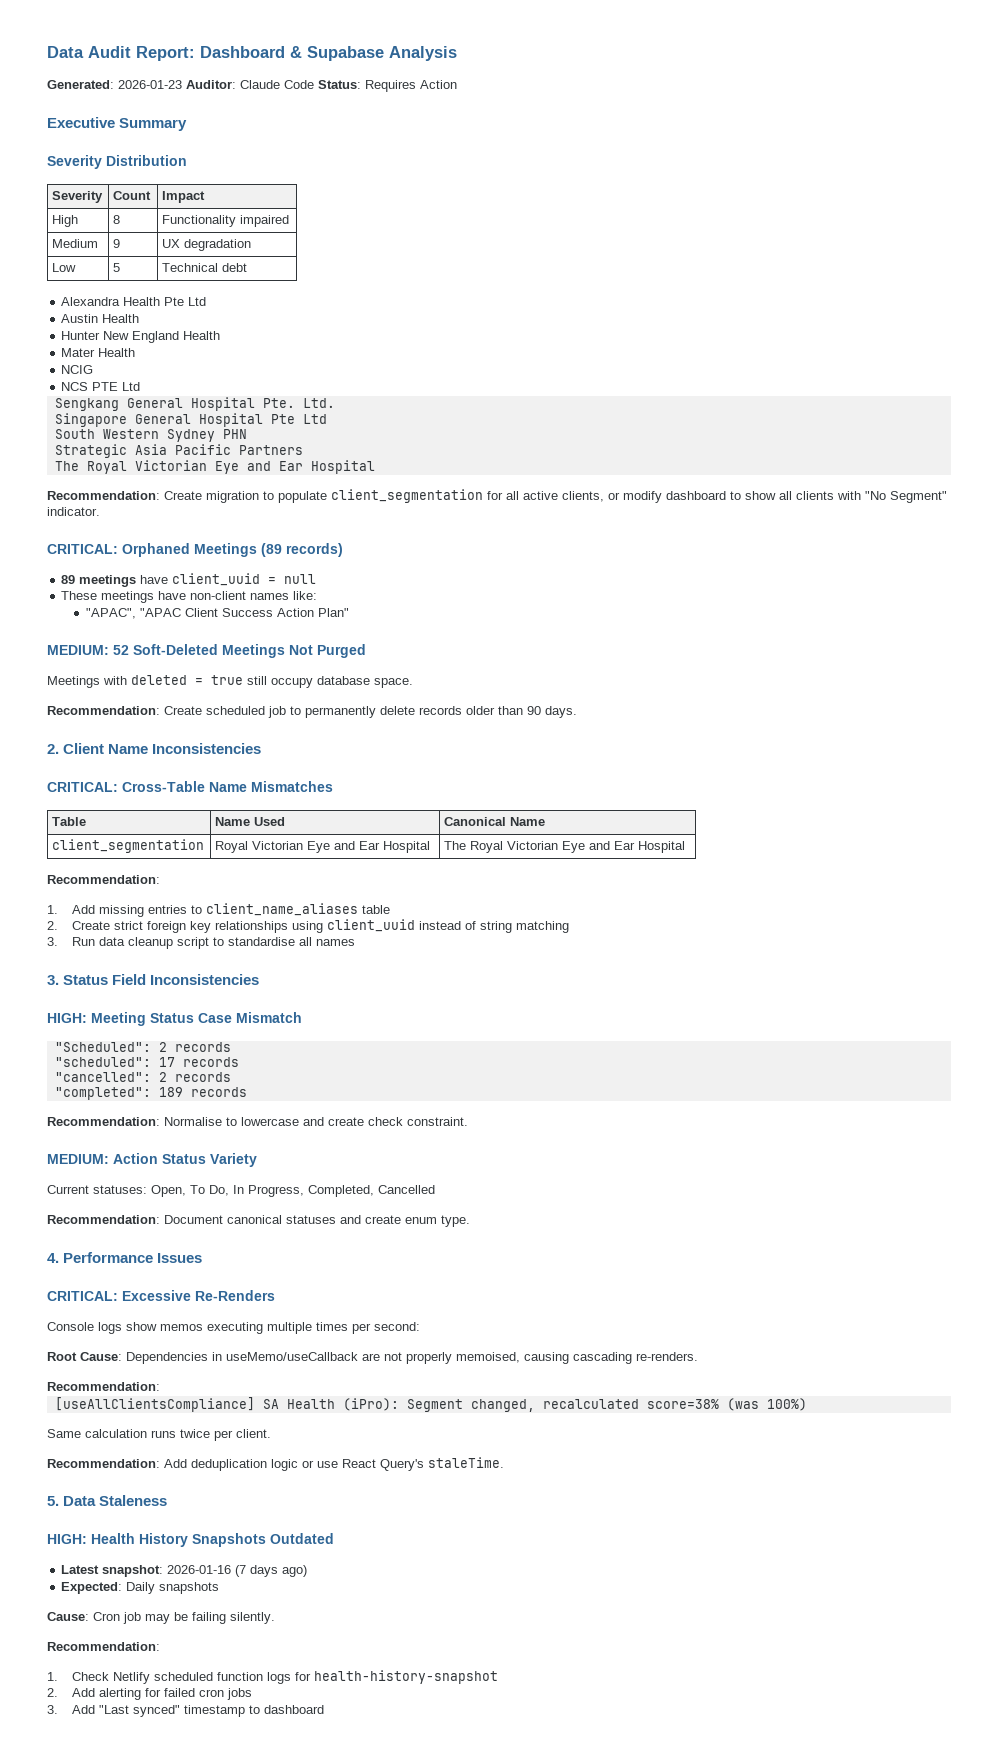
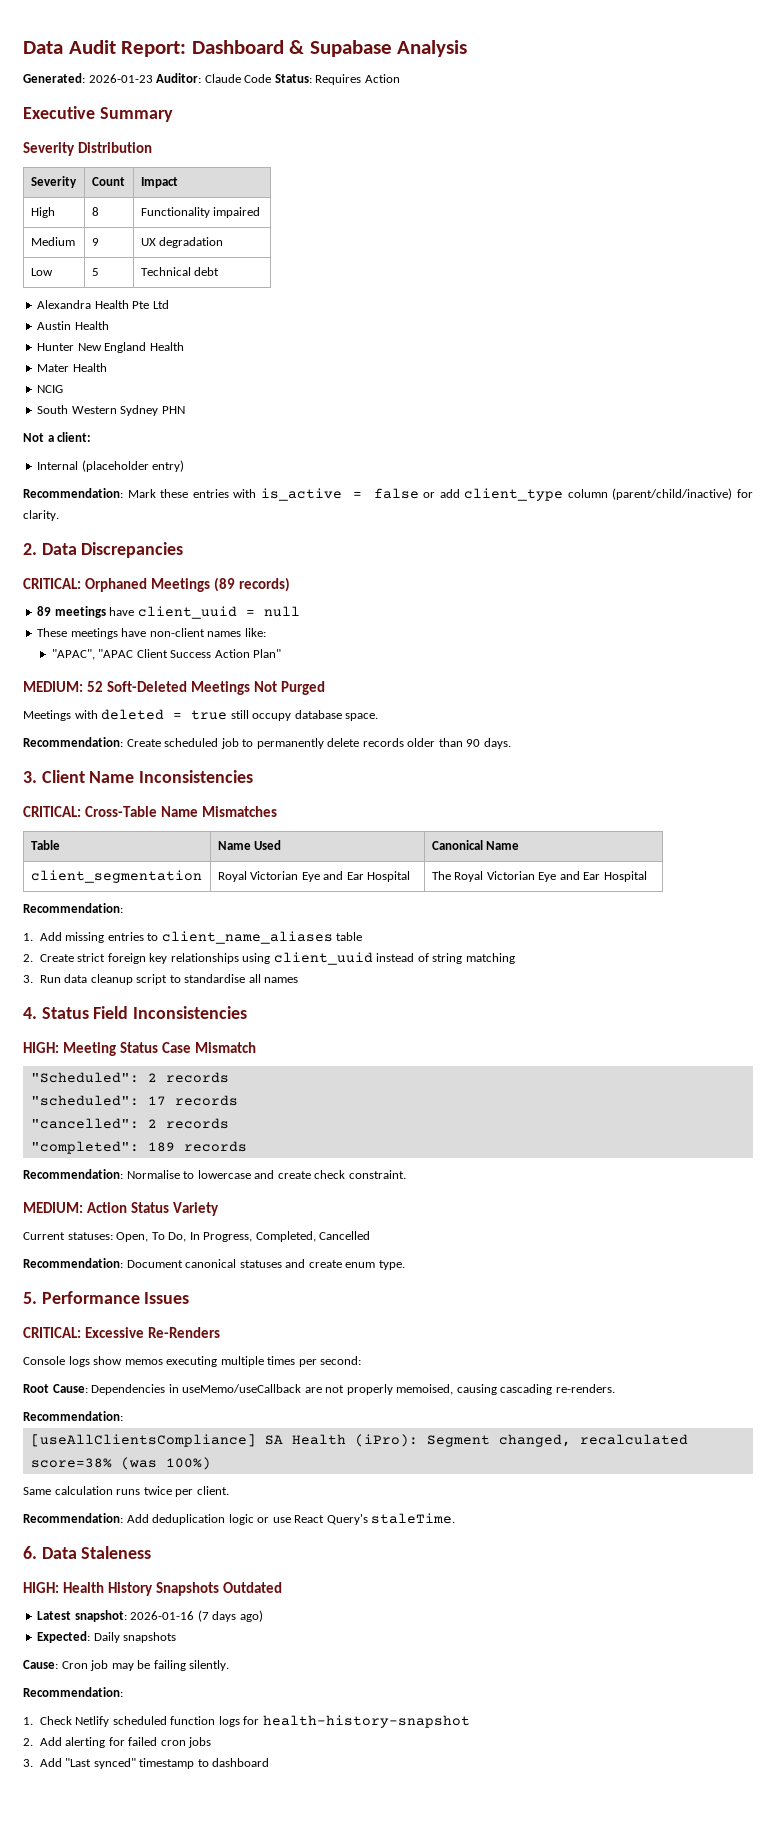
[61,382,141,391] [54,397,335,411] [54,413,327,427] [54,429,247,442] [54,444,303,458] [54,460,375,474] [47,489,947,503] [47,507,100,516] NCS PTE Ltd // Sengkang General Hospital Pte. Ltd. // Singapore General Hospital Pte Ltd // South Western Sydney PHN // Strategic Asia Pacific Partners // The Royal Victorian Eye and Ear Hospital // Recommendation: Create migration to populate client_segmentation for all active clients, or modify dashboard to show all clients with "No Segment" indicator. -> [37,405,185,416] [23,432,92,442] [37,460,185,472] [23,488,754,501] [23,510,59,521] [23,542,184,558] South Western Sydney PHN // Not a client: // Internal (placeholder entry) // Recommendation: Mark these entries with is_active = false or add client_type column (parent/child/inactive) for clarity. // 2. Data Discrepancies
[47,744,59,754] 2. -> [23,771,37,783] 3.
[47,975,59,985] 3. -> [23,1007,37,1019] 4.
[47,1253,59,1263] 4. -> [23,1292,37,1304] 5.
[47,1496,59,1506] 5. -> [23,1546,37,1559] 6.

